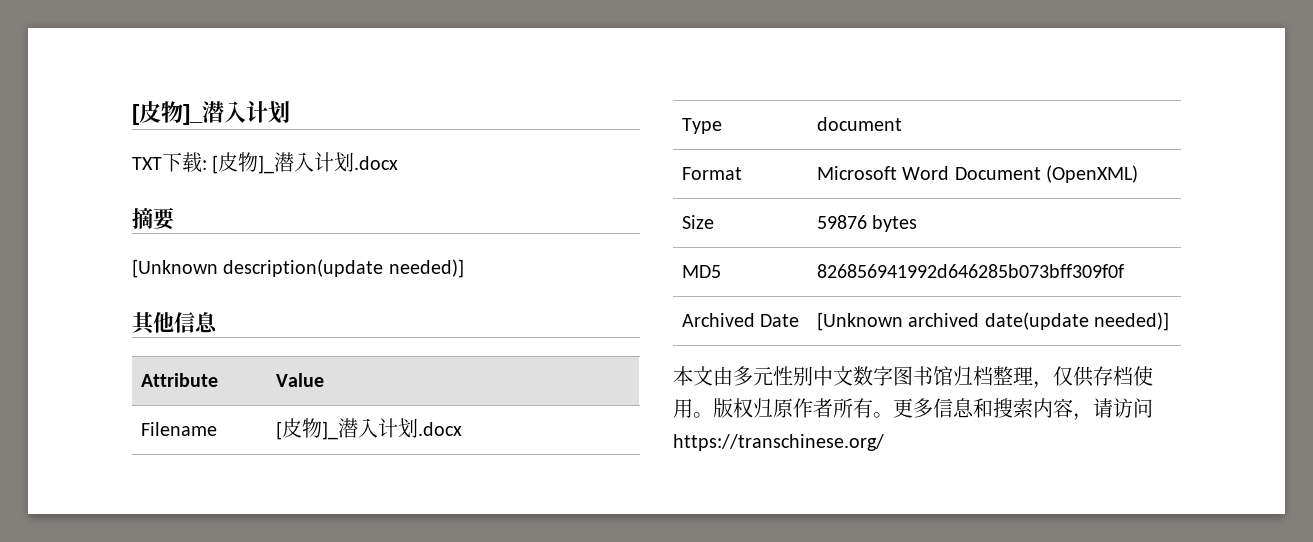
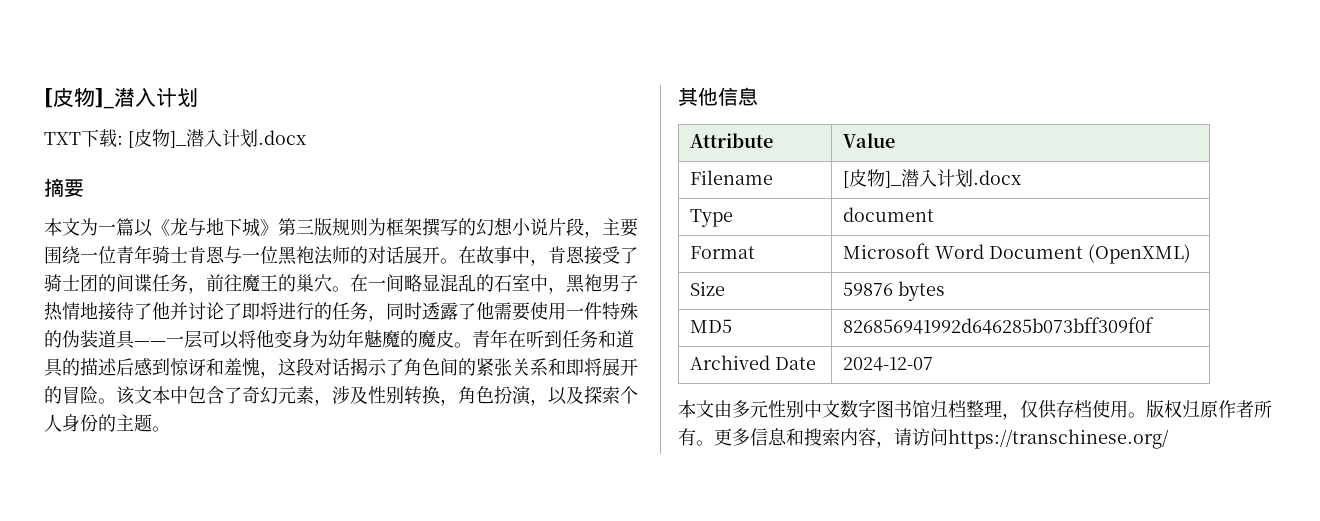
[132,259,464,278] [Unknown description(update needed)] -> [44,217,638,238] [44,245,638,266] [44,274,638,294] [44,302,638,322] [44,329,634,349] [44,358,638,378] [44,386,638,406] [44,414,170,432] 本文为一篇以《龙与地下城》第三版规则为框架撰写的幻想小说片段，主要围绕一位青年骑士肯恩与一位黑袍法师的对话展开。在故事中，肯恩接受了骑士团的间谍任务，前往魔王的巢穴。在一间略显混乱的石室中，黑袍男子热情地接待了他并讨论了即将进行的任务，同时透露了他需要使用一件特殊的伪装道具——一层可以将他变身为幼年魅魔的魔皮。青年在听到任务和道具的描述后感到惊讶和羞愧，这段对话揭示了角色间的紧张关系和即将展开的冒险。该文本中包含了奇幻元素，涉及性别转换，角色扮演，以及探索个人身份的主题。
[816,312,1170,331] [Unknown archived date(update needed)] -> [843,357,934,371] 2024-12-07

